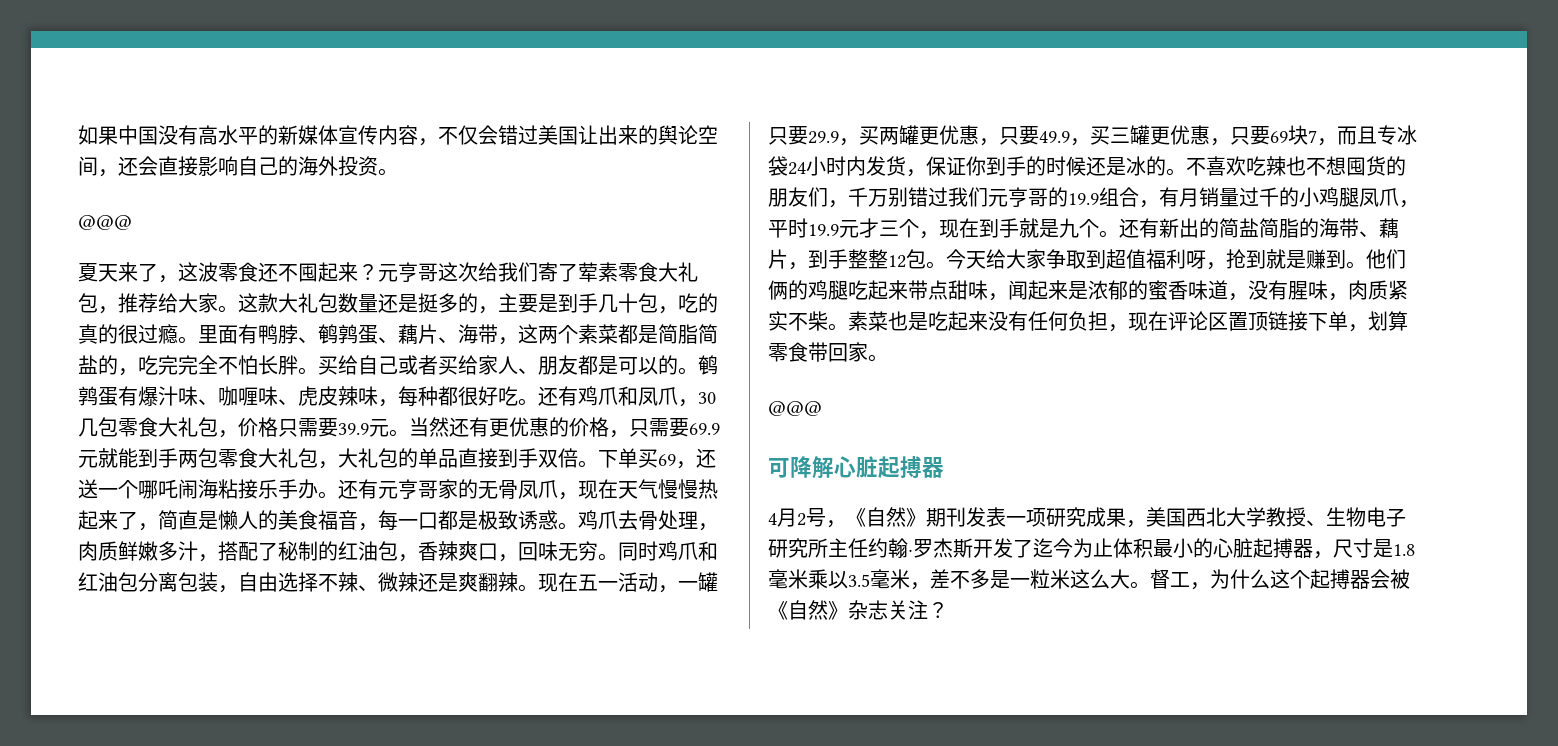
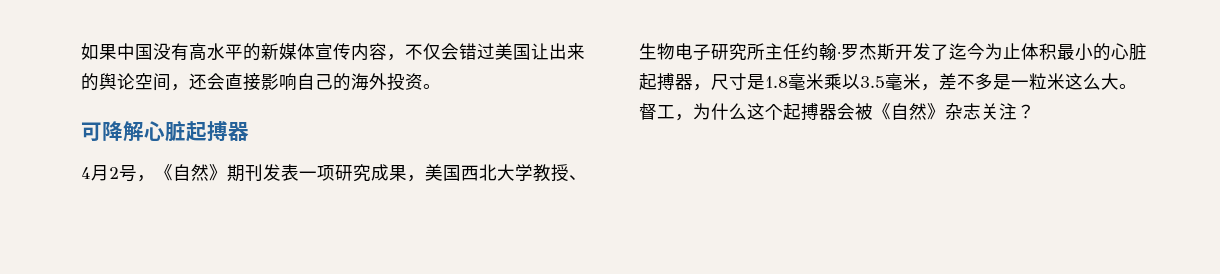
[78,215,132,230] [78,262,698,283] [78,293,718,314] [78,324,718,345] [78,355,718,376] [78,386,716,407] [78,417,720,438] [78,448,716,469] [78,479,718,500] [78,510,718,531] [78,541,718,562] [78,572,718,593] [768,125,1417,146] [768,156,1406,177] [768,187,1419,208] [768,218,1399,239] [768,249,1406,270] [768,280,1408,301] [768,311,1408,332] [768,342,888,362] [768,401,822,416] // @@@ // 夏天来了，这波零食还不囤起来？元亨哥这次给我们寄了荤素零食大礼包，推荐给大家。这款大礼包数量还是挺多的，主要是到手几十包，吃的真的很过瘾。里面有鸭脖、鹌鹑蛋、藕片、海带，这两个素菜都是简脂简盐的，吃完完全不怕长胖。买给自己或者买给家人、朋友都是可以的。鹌鹑蛋有爆汁味、咖喱味、虎皮辣味，每种都很好吃。还有鸡爪和凤爪，30几包零食大礼包，价格只需要39.9元。当然还有更优惠的价格，只需要69.9元就能到手两包零食大礼包，大礼包的单品直接到手双倍。下单买69，还送一个哪吒闹海粘接乐手办。还有元亨哥家的无骨凤爪，现在天气慢慢热起来了，简直是懒人的美食福音，每一口都是极致诱惑。鸡爪去骨处理，肉质鲜嫩多汁，搭配了秘制的红油包，香辣爽口，回味无穷。同时鸡爪和红油包分离包装，自由选择不辣、微辣还是爽翻辣。现在五一活动，一罐只要29.9，买两罐更优惠，只要49.9，买三罐更优惠，只要69块7，而且专冰袋24小时内发货，保证你到手的时候还是冰的。不喜欢吃辣也不想囤货的朋友们，千万别错过我们元亨哥的19.9组合，有月销量过千的小鸡腿凤爪，平时19.9元才三个，现在到手就是九个。还有新出的简盐简脂的海带、藕片，到手整整12包。今天给大家争取到超值福利呀，抢到就是赚到。他们俩的鸡腿吃起来带点甜味，闻起来是浓郁的蜜香味道，没有腥味，肉质紧实不柴。素菜也是吃起来没有任何负担，现在评论区置顶链接下单，划算零食带回家。 // @@@ -> (441, 86) none

